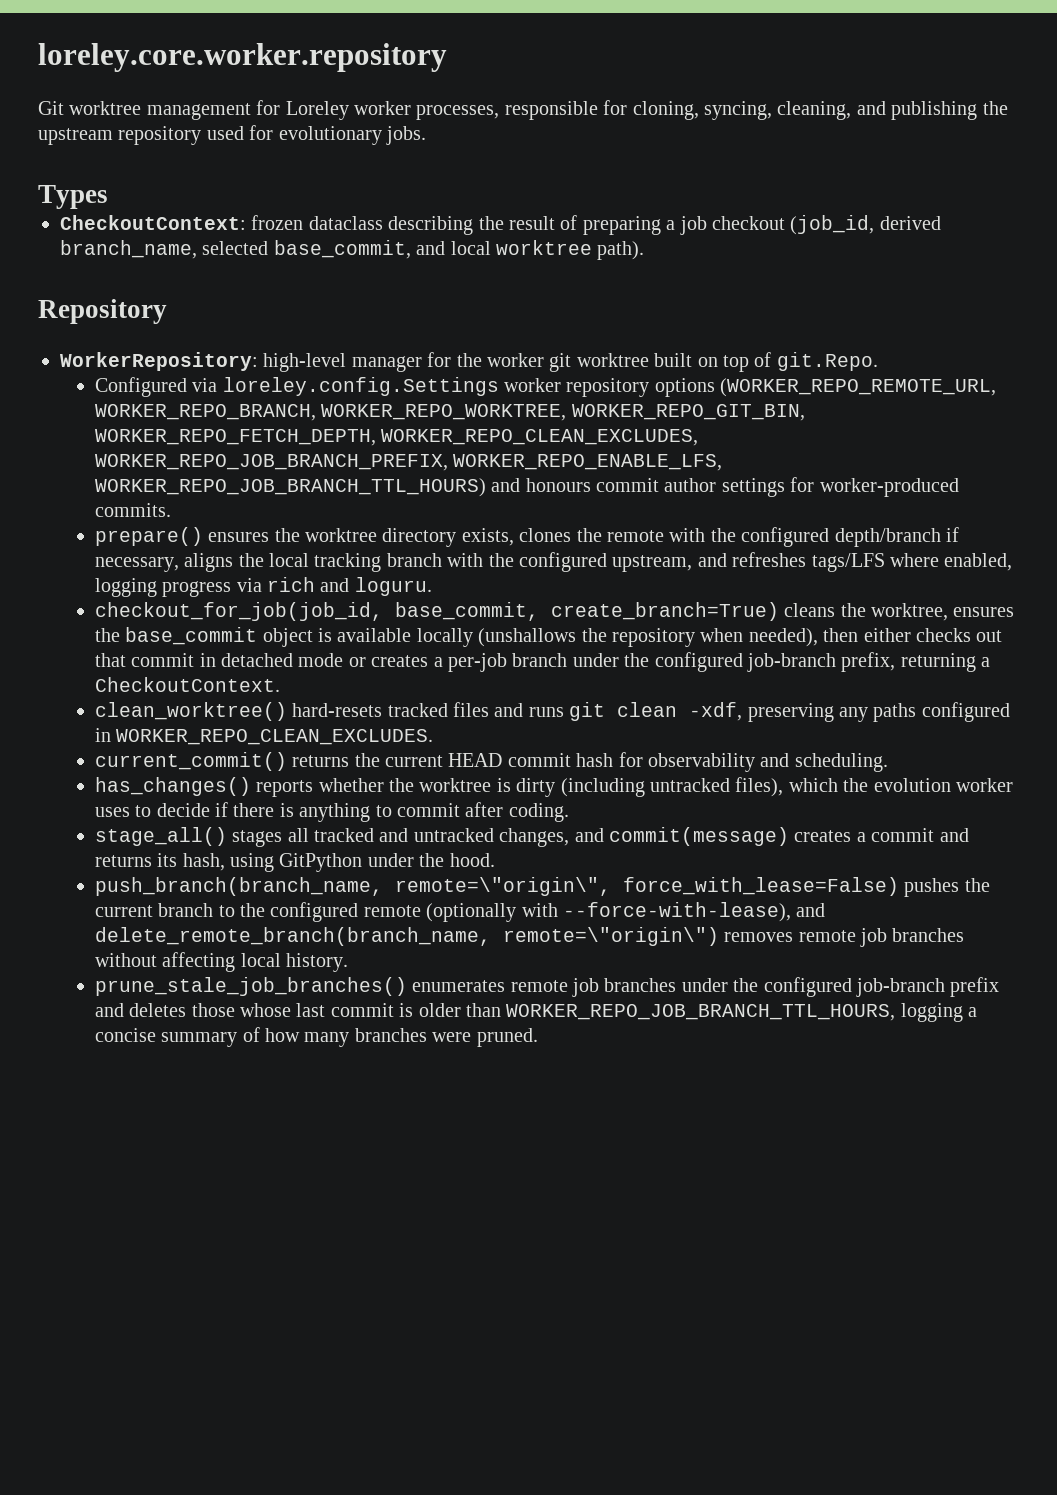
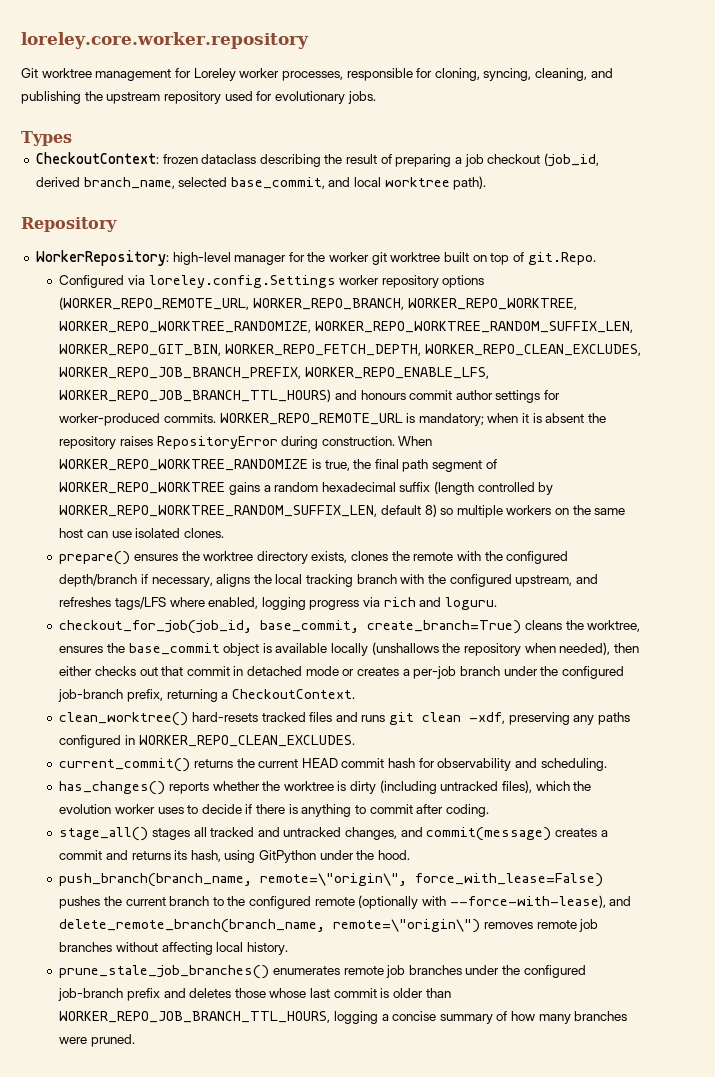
(567, 412) none -> [59,321,633,333] WORKER_REPO_WORKTREE_RANDOMIZE, WORKER_REPO_WORKTREE_RANDOM_SUFFIX_LEN,
(171, 510) none -> [219,413,607,426] [59,436,433,449] [59,459,497,472] [59,481,554,495] [59,504,626,518] [59,528,224,538] WORKER_REPO_REMOTE_URL is mandatory; when it is absent the repository raises RepositoryError during construction. When WORKER_REPO_WORKTREE_RANDOMIZE is true, the final path segment of WORKER_REPO_WORKTREE gains a random hexadecimal suffix (length controlled by WORKER_REPO_WORKTREE_RANDOM_SUFFIX_LEN, default 8) so multiple workers on the same host can use isolated clones.

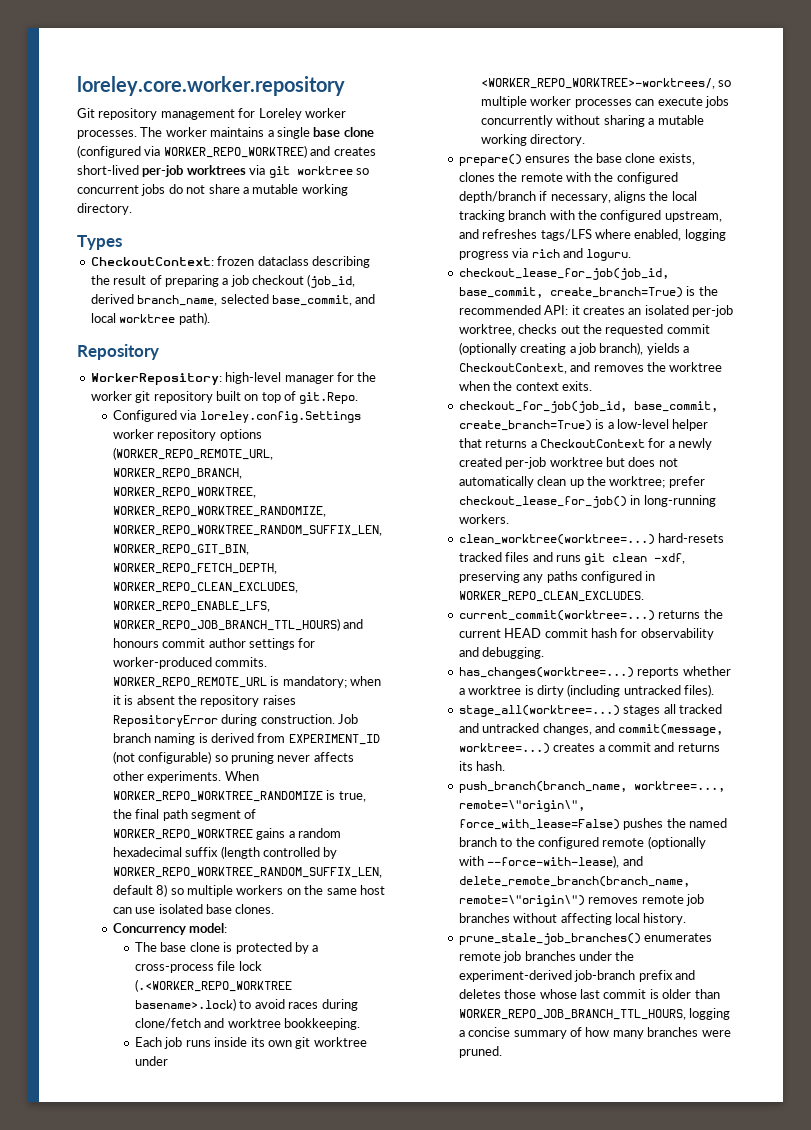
[41,68,92,78] worktree -> [98,108,158,120] repository
[281,68,613,81] [21,91,376,104] processes, responsible for cloning, syncing, cleaning, and publishing the upstream repository used for evolutionary jobs. -> [77,127,374,139] [77,145,376,158] [77,165,369,178] [77,184,348,196] [77,203,132,215] processes. The worker maintains a single base clone (configured via WORKER_REPO_WORKTREE) and creates short-lived per-job worktrees via git worktree so concurrent jobs do not share a mutable working directory.
[390,252,441,262] worktree -> [153,391,213,403] repository
[59,367,302,379] WORKER_REPO_JOB_BRANCH_PREFIX, -> (298, 587) none
(395, 441) none -> [338,714,359,724] [112,733,380,745] [112,751,354,764] [112,771,222,783] Job branch naming is derived from EXPERIMENT_ID (not configurable) so pruning never affects other experiments.
(181, 533) none -> [206,904,233,914] base
(224, 533) none -> [112,923,228,935] [135,942,319,954] [135,961,262,973] [135,979,293,992] [135,998,358,1011] [135,1018,361,1030] [135,1037,367,1049] [135,1056,169,1066] [481,78,732,89] [481,96,729,108] [481,115,704,127] [481,134,586,146] // Concurrency model: // The base clone is protected by a cross-process file lock (.<WORKER_REPO_WORKTREE basename>.lock) to avoid races during clone/fetch and worktree bookkeeping. // Each job runs inside its own git worktree under <WORKER_REPO_WORKTREE>-worktrees/, so multiple worker processes can execute jobs concurrently without sharing a mutable working directory.
[203,551,308,564] worktree directory -> [596,153,656,163] base clone
[59,620,641,634] [59,642,639,656] [59,666,624,679] [58,689,355,702] [59,712,189,726] checkout_for_job(job_id, base_commit, create_branch=True) cleans the worktree, ensures the base_commit object is available locally (unshallows the repository when needed), then either checks out that commit in detached mode or creates a per-job branch under the configured job-branch prefix, returning a CheckoutContext. // clean_worktree() -> [458,268,669,280] [458,286,718,298] [458,305,734,317] [458,324,710,336] [458,342,690,355] [458,362,723,374] [458,381,593,391] [458,401,718,413] [458,419,709,431] [458,438,713,450] [458,457,678,469] [458,476,705,488] [458,495,716,508] [458,514,509,524] [458,534,655,545] checkout_lease_for_job(job_id, base_commit, create_branch=True) is the recommended API: it creates an isolated per-job worktree, checks out the requested commit (optionally creating a job branch), yields a CheckoutContext, and removes the worktree when the context exits. // checkout_for_job(job_id, base_commit, create_branch=True) is a low-level helper that returns a CheckoutContext for a newly created per-job worktree but does not automatically clean up the worktree; prefer checkout_lease_for_job() in long-running workers. // clean_worktree(worktree=...)
[59,758,191,772] current_commit() -> [458,610,655,621] current_commit(worktree=...)
[540,758,607,771] [59,781,166,795] scheduling. // has_changes() -> [482,647,545,659] [458,667,634,679] debugging. // has_changes(worktree=...)
[262,781,281,791] the -> [458,688,465,695] a
[502,780,592,793] [59,804,489,817] [59,827,149,841] files), which the evolution worker uses to decide if there is anything to commit after coding. // stage_all() -> [684,684,715,697] [458,705,620,717] files). // stage_all(worktree=...)
[426,827,552,841] commit(message) -> [618,724,724,736] [458,743,550,754] commit(message, worktree=...)
[190,850,411,863] hash, using GitPython under the hood. -> [476,761,506,771] hash.
(253, 880) none -> [633,781,725,792] worktree=...,
[125,897,166,906] current -> [689,818,728,828] named
[523,965,586,978] configured -> [458,970,572,982] experiment-derived

